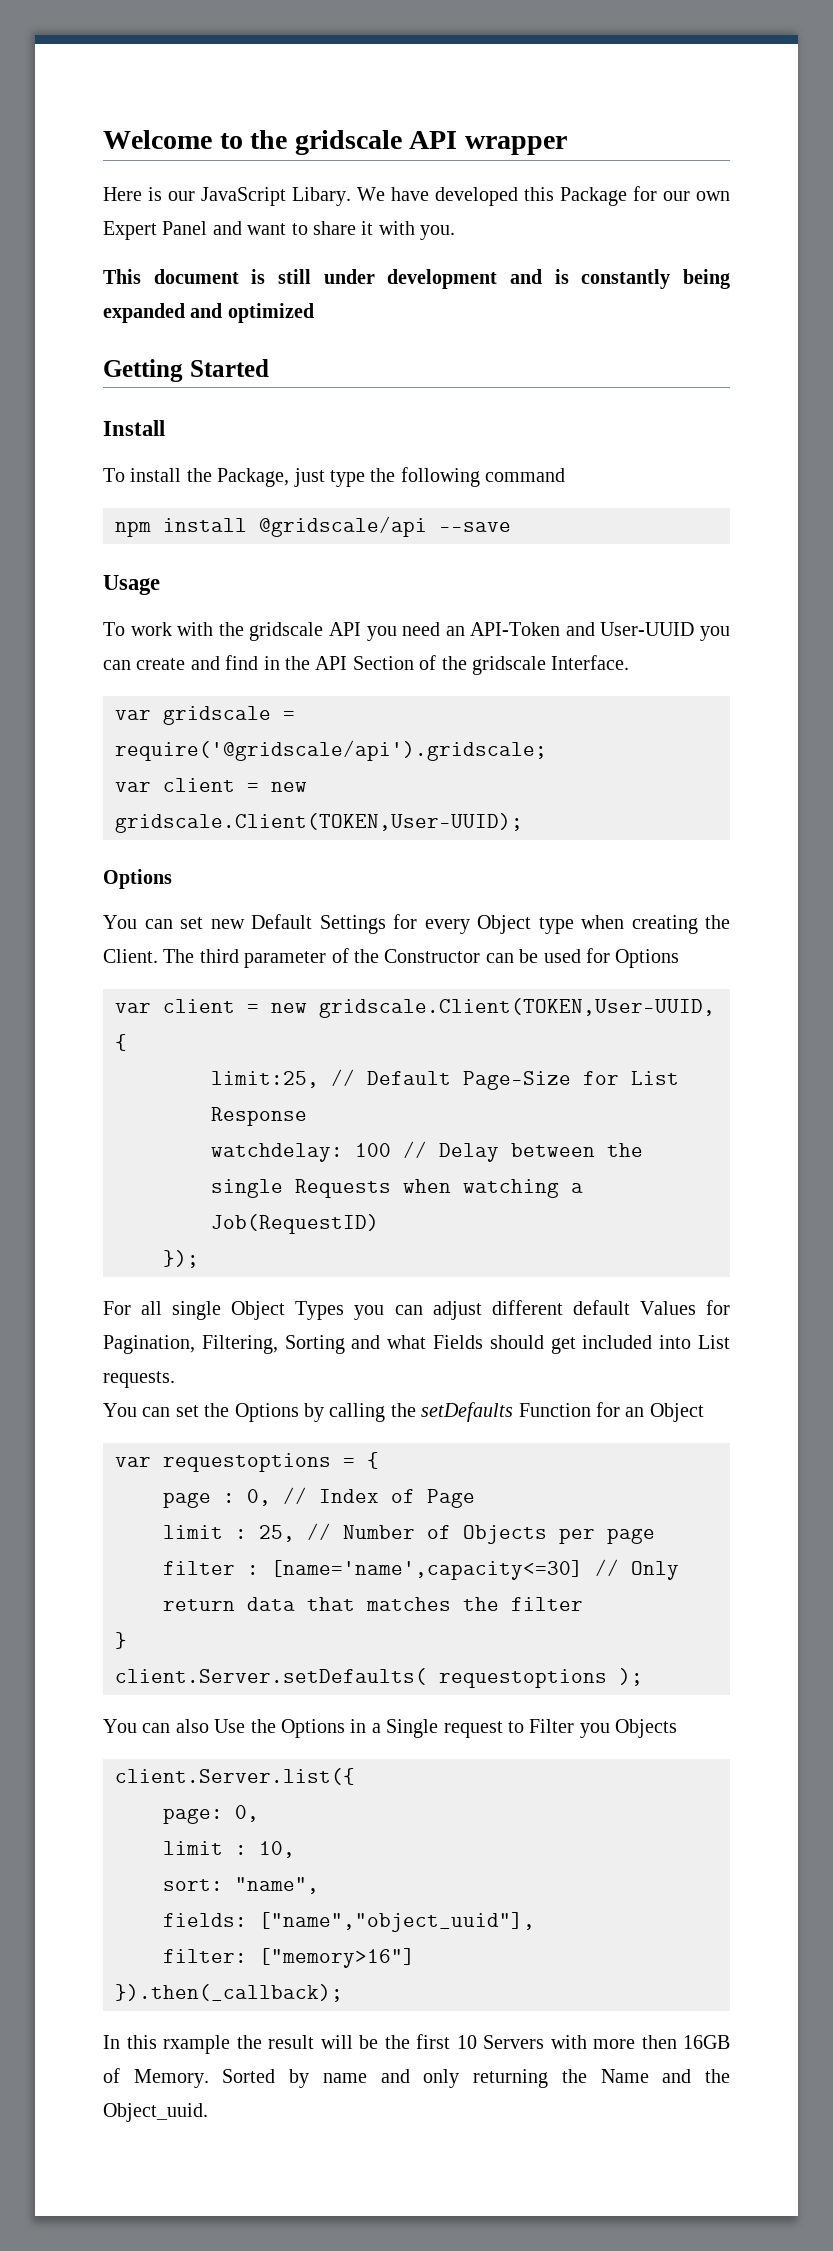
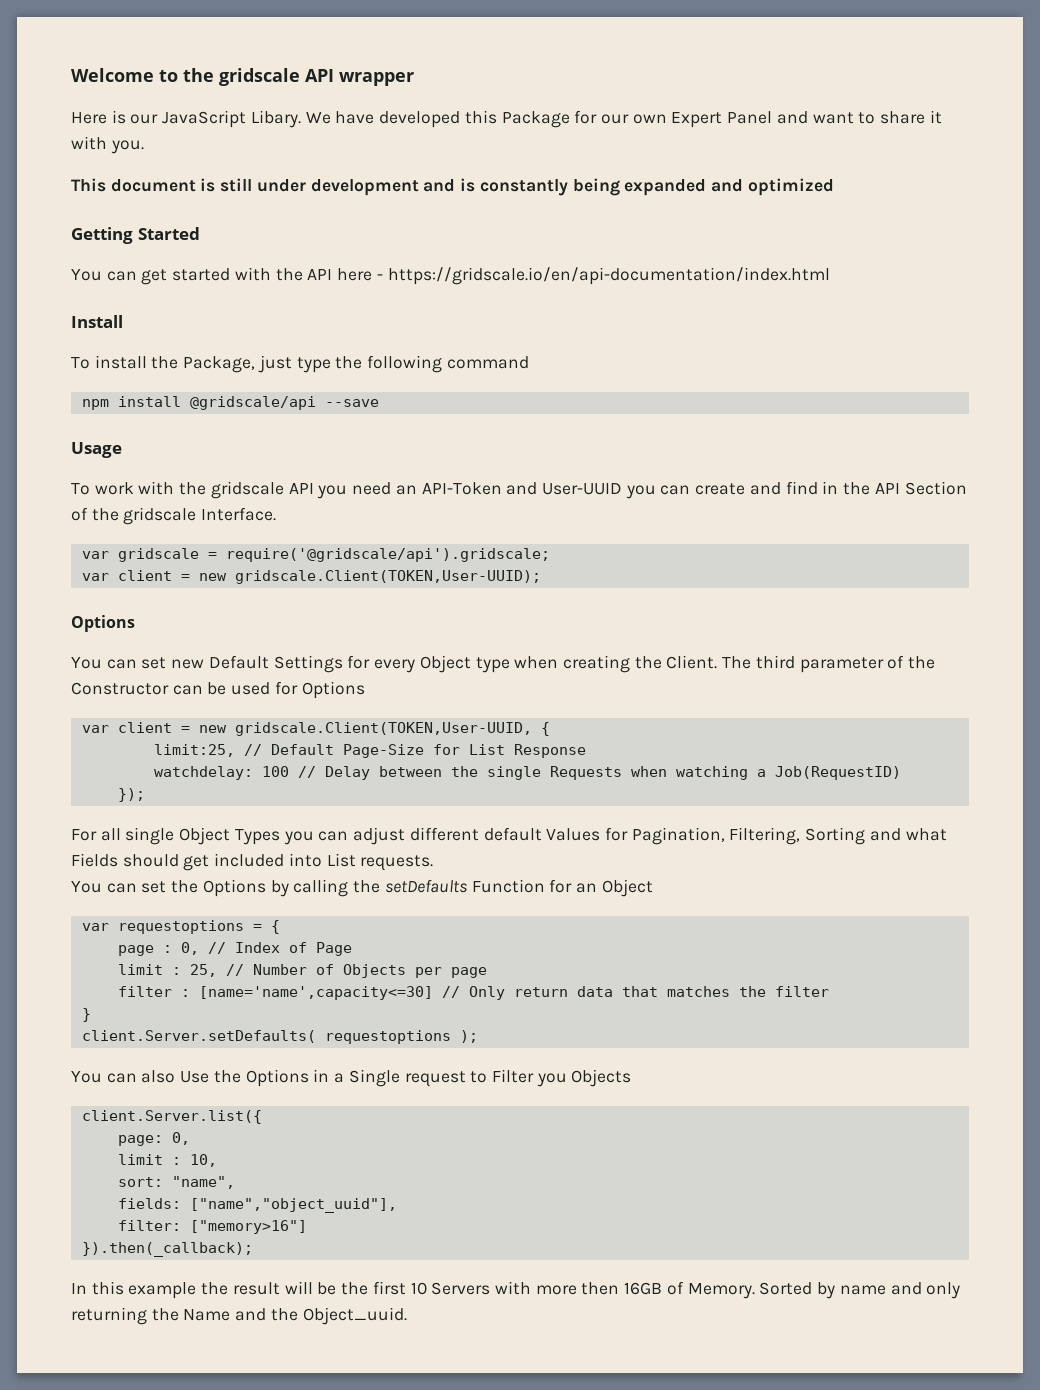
(269, 368) none -> [71,267,830,285] // You can get started with the API here - https://gridscale.io/en/api-documentation/index.html
[163,2035,230,2054] rxample -> [128,1282,197,1299] example

